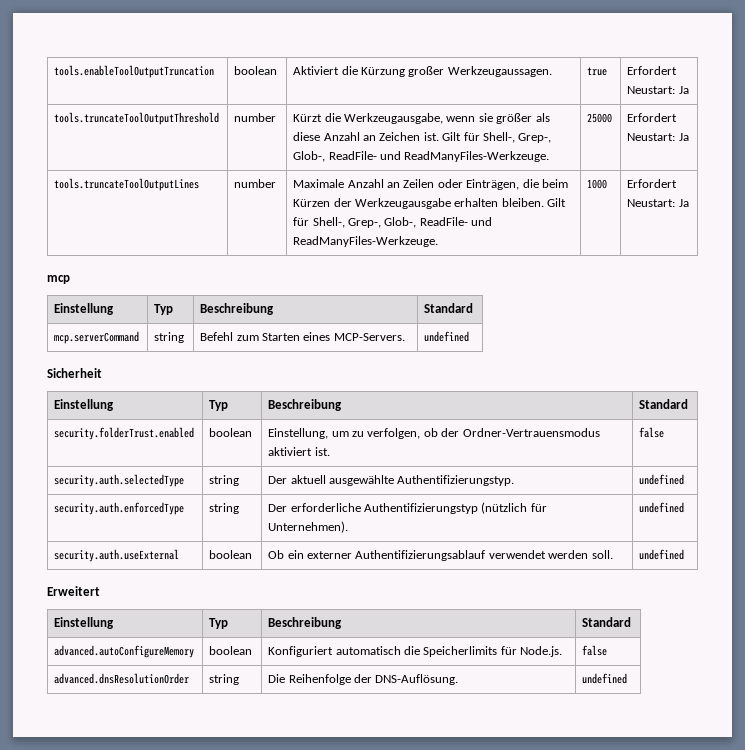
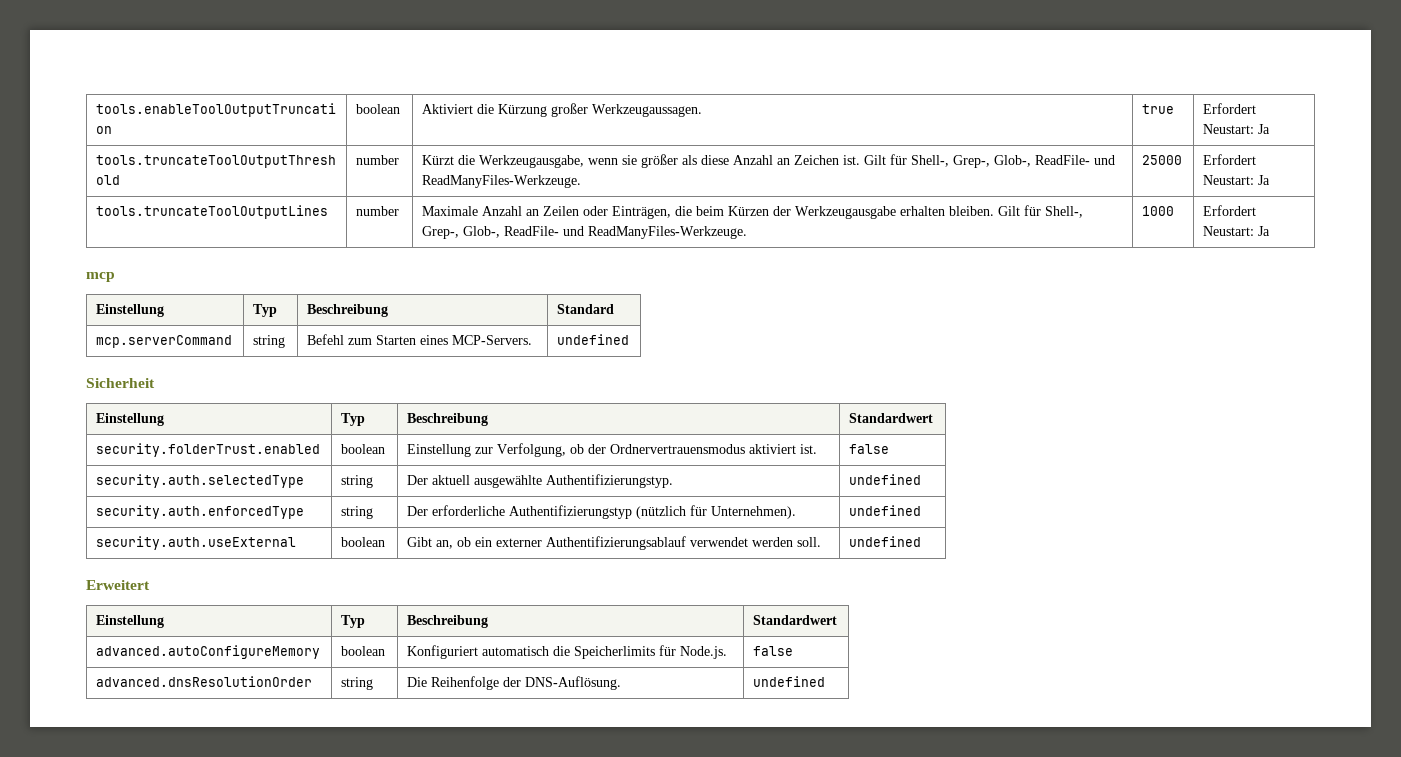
[639,399,689,409] Standard -> [849,413,934,423] Standardwert
[268,428,421,439] Einstellung, um zu verfolgen, -> [407,443,567,457] Einstellung zur Verfolgung,
[462,428,600,437] Ordner-Vertrauensmodus -> [610,444,746,454] Ordnervertrauensmodus
[268,550,285,559] Ob -> [407,537,472,549] Gibt an, ob
[582,617,632,627] Standard -> [753,615,838,625] Standardwert

